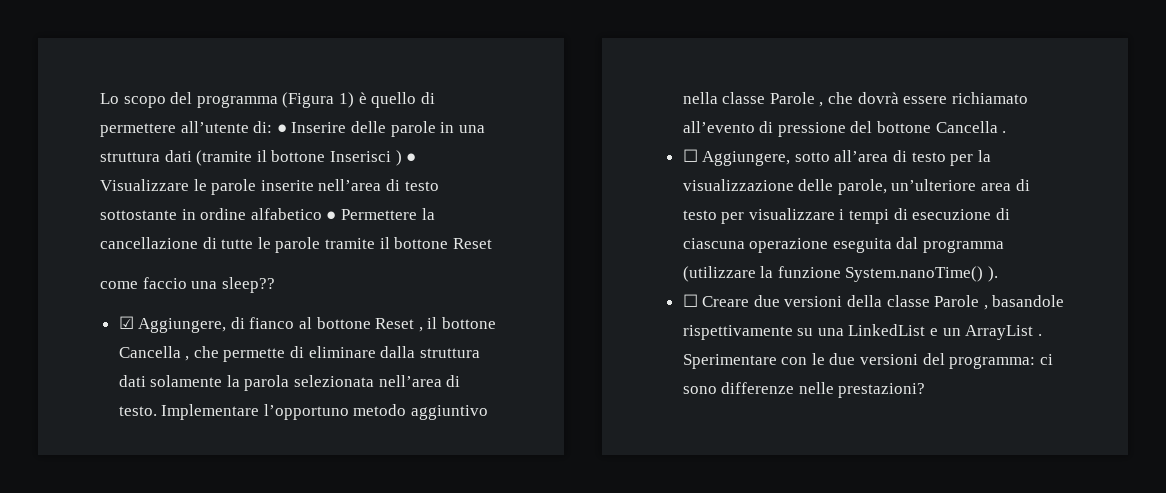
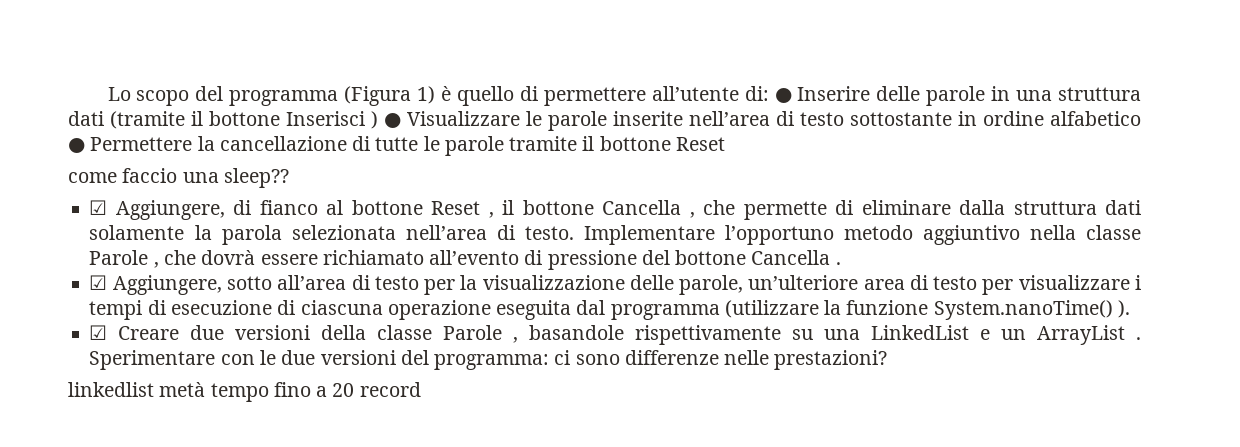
[682,149,698,162] ☐ -> [89,275,108,290] ☑
[682,294,698,307] ☐ -> [89,325,108,340] ☑
(926, 390) none -> [68,382,421,402] // linkedlist metà tempo fino a 20 record

